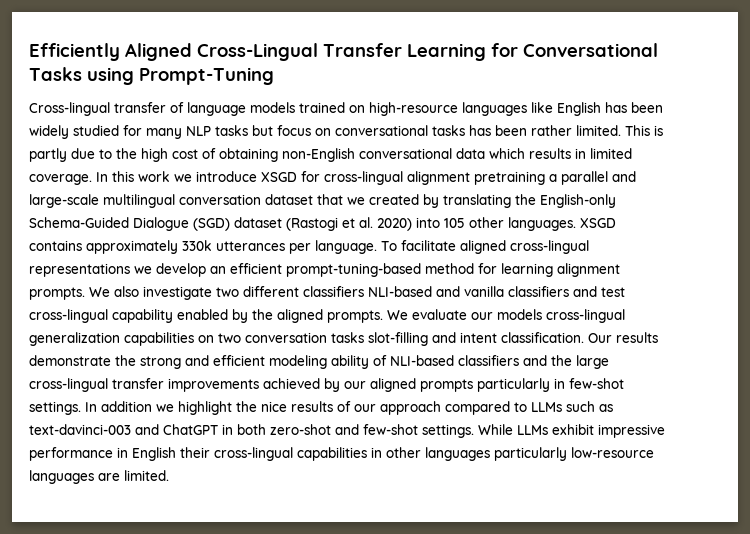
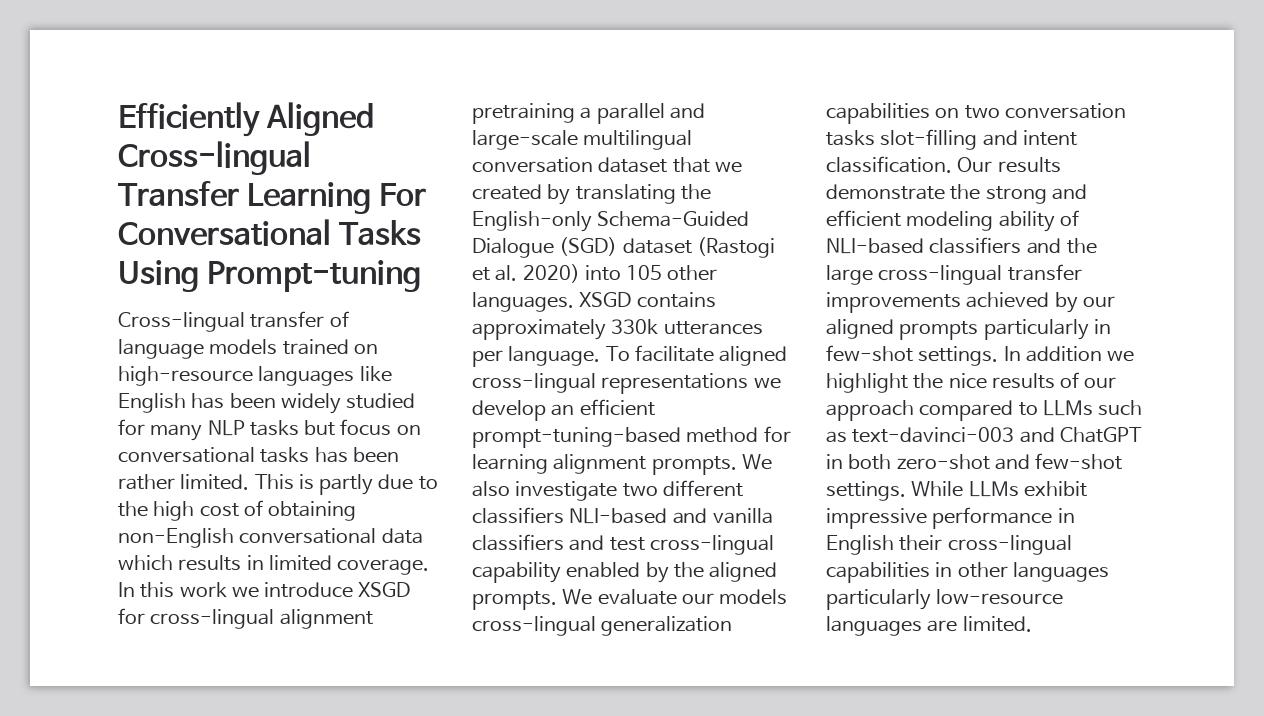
[197,43,318,61] Cross-Lingual -> [118,141,311,175] Cross-lingual
[491,43,518,57] for -> [379,183,427,206] For
[87,67,274,85] using Prompt-Tuning -> [118,260,422,292] Using Prompt-tuning

